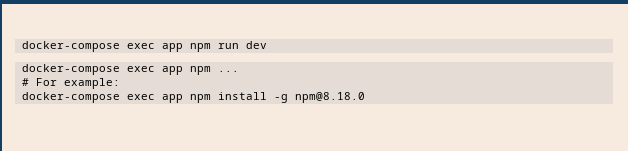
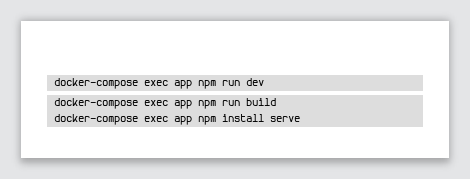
[217,70,239,72] [21,78,120,89] ... // # For example: -> [221,98,276,106] run build
[273,92,365,103] -g npm@8.18.0 -> [269,116,300,122] serve

